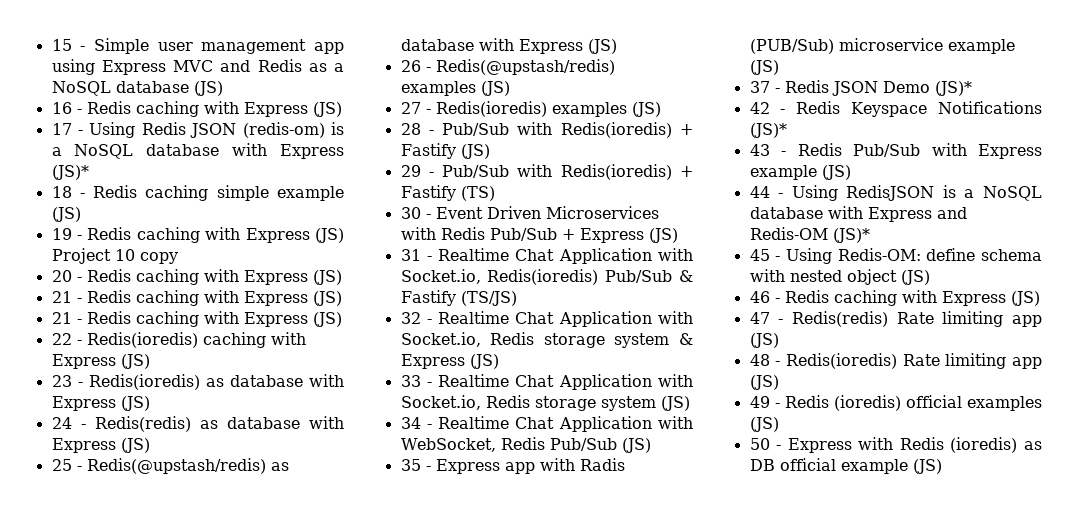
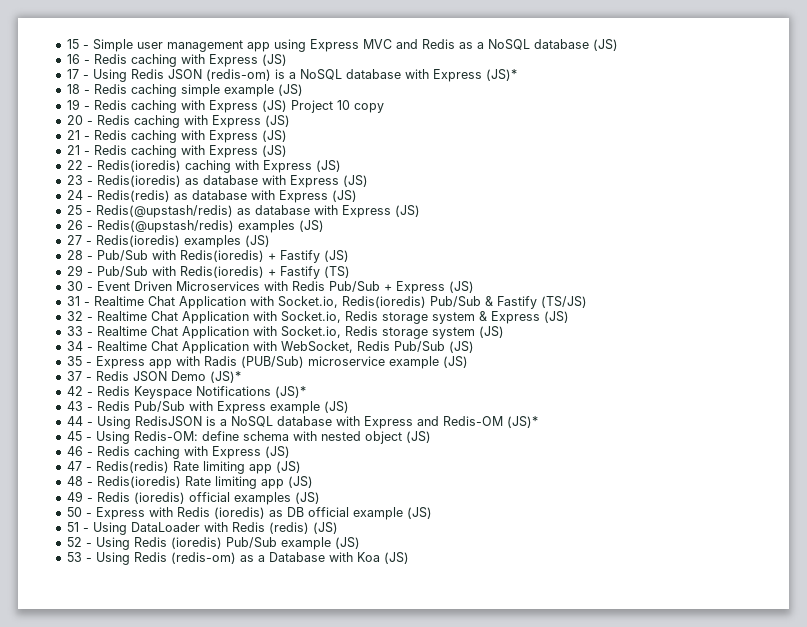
(942, 466) none -> [66,522,338,535] [66,537,360,550] [66,552,409,565] // 51 - Using DataLoader with Redis (redis) (JS) // 52 - Using Redis (ioredis) Pub/Sub example (JS) // 53 - Using Redis (redis-om) as a Database with Koa (JS)

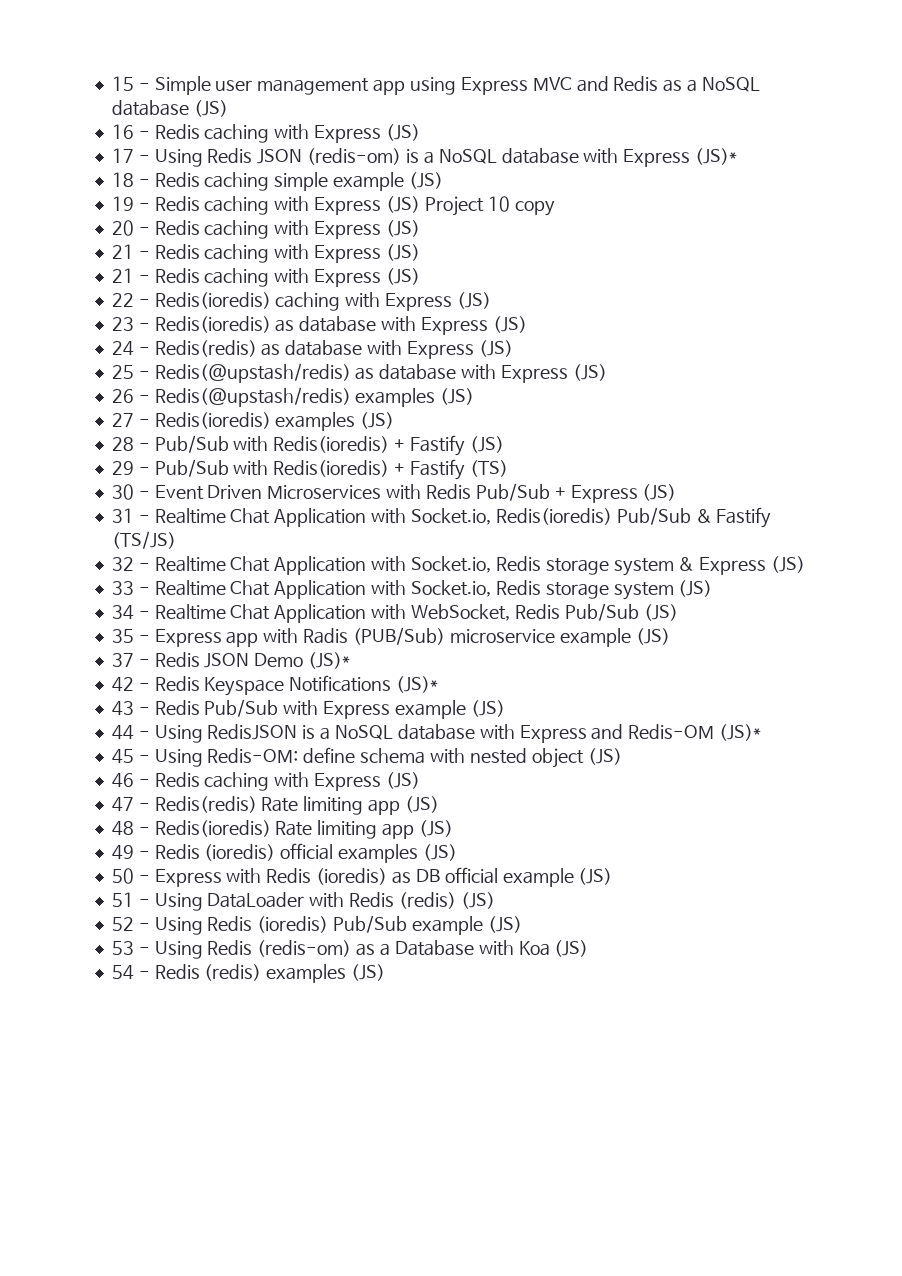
(409, 558) none -> [111,964,386,983] // 54 - Redis (redis) examples (JS)

